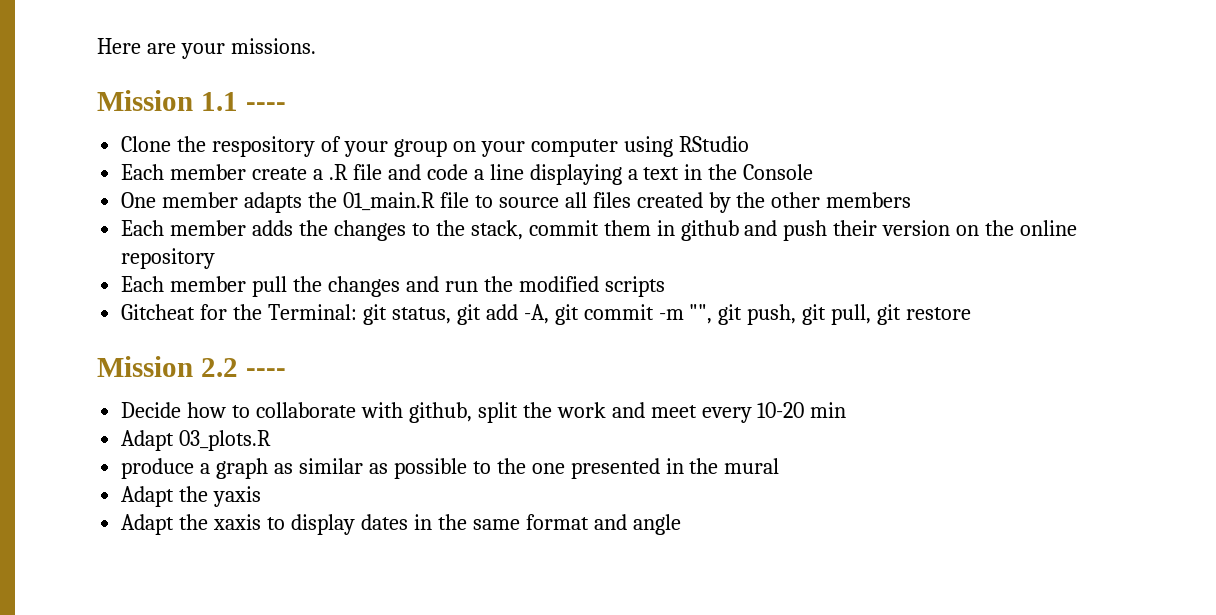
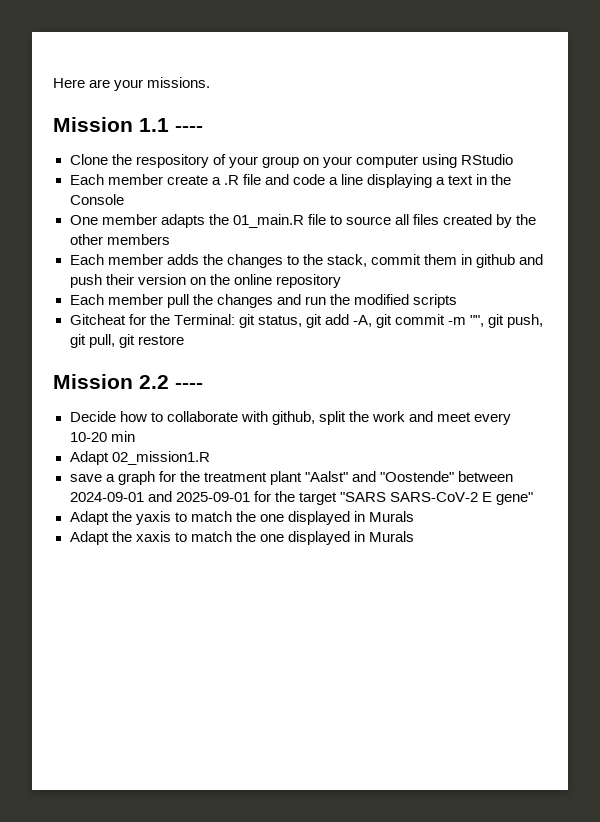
[179,430,272,451] [121,458,780,479] [121,486,262,507] [121,514,681,535] 03_plots.R // produce a graph as similar as possible to the one presented in the mural // Adapt the yaxis // Adapt the xaxis to display dates in the same format and angle -> [111,451,210,465] [69,471,513,485] [69,491,533,505] [69,511,414,525] [69,531,414,545] 02_mission1.R // save a graph for the treatment plant "Aalst" and "Oostende" between 2024-09-01 and 2025-09-01 for the target "SARS SARS-CoV-2 E gene" // Adapt the yaxis to match the one displayed in Murals // Adapt the xaxis to match the one displayed in Murals

